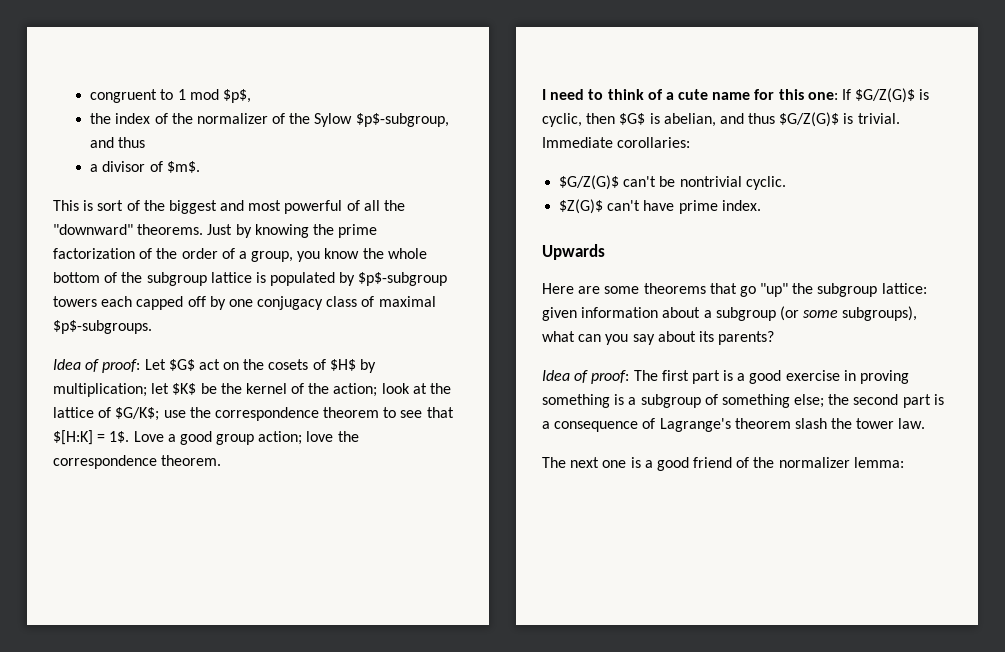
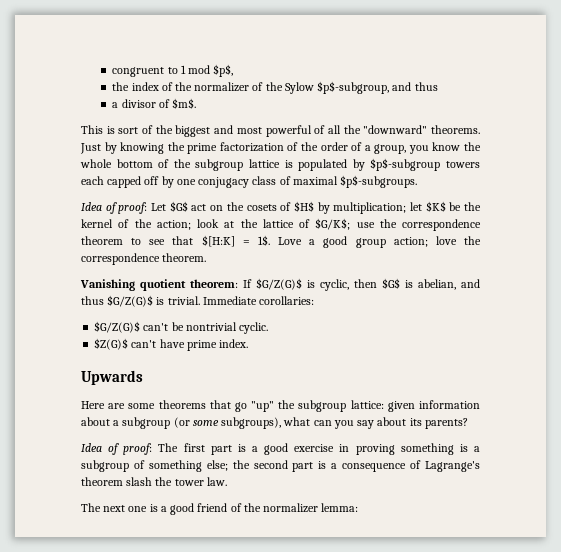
[542,89,838,100] I need to think of a cute name for this one: -> [80,279,238,291] Vanishing quotient theorem:

